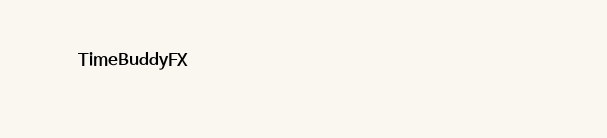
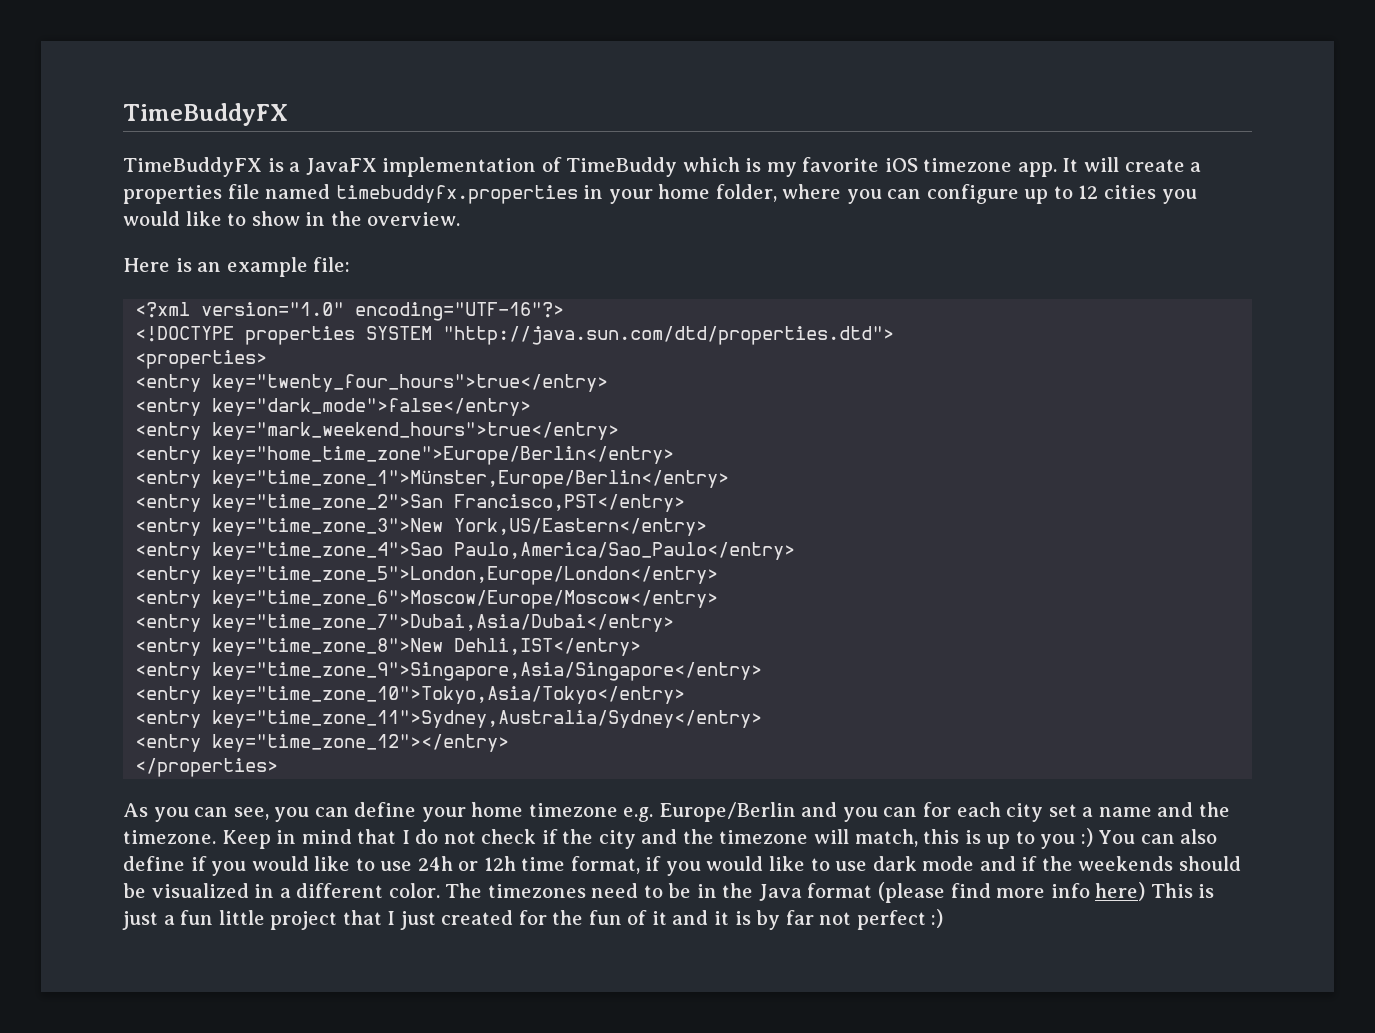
[78,52,188,70] TimeBuddyFX -> [123,103,288,126] [123,157,1202,177] [123,184,1197,204] [123,211,461,226] [123,257,351,277] [135,302,565,321] [135,326,895,345] [135,350,268,369] [135,374,609,392] [135,398,532,416] [135,422,620,440] [135,446,675,465] [135,470,730,489] [135,494,686,512] [135,518,708,536] [135,542,796,560] [135,566,719,585] [135,590,719,609] [135,614,675,632] [135,638,642,656] [135,662,763,681] [135,686,686,704] [135,710,763,728] [135,734,510,752] [135,758,279,777] [123,802,1230,822] [123,828,1218,849] [123,856,1241,876] [123,882,1215,903] [122,909,944,930] TimeBuddyFX // TimeBuddyFX is a JavaFX implementation of TimeBuddy which is my favorite iOS timezone app. It will create a properties file named timebuddyfx.properties in your home folder, where you can configure up to 12 cities you would like to show in the overview. // Here is an example file: // <?xml version="1.0" encoding="UTF-16"?> // <!DOCTYPE properties SYSTEM "http://java.sun.com/dtd/properties.dtd"> // <properties> // <entry key="twenty_four_hours">true</entry> // <entry key="dark_mode">false</entry> // <entry key="mark_weekend_hours">true</entry> // <entry key="home_time_zone">Europe/Berlin</entry> // <entry key="time_zone_1">Münster,Europe/Berlin</entry> // <entry key="time_zone_2">San Francisco,PST</entry> // <entry key="time_zone_3">New York,US/Eastern</entry> // <entry key="time_zone_4">Sao Paulo,America/Sao_Paulo</entry> // <entry key="time_zone_5">London,Europe/London</entry> // <entry key="time_zone_6">Moscow/Europe/Moscow</entry> // <entry key="time_zone_7">Dubai,Asia/Dubai</entry> // <entry key="time_zone_8">New Dehli,IST</entry> // <entry key="time_zone_9">Singapore,Asia/Singapore</entry> // <entry key="time_zone_10">Tokyo,Asia/Tokyo</entry> // <entry key="time_zone_11">Sydney,Australia/Sydney</entry> // <entry key="time_zone_12"></entry> // </properties> // As you can see, you can define your home timezone e.g. Europe/Berlin and you can for each city set a name and the timezone. Keep in mind that I do not check if the city and the timezone will match, this is up to you :) You can also define if you would like to use 24h or 12h time format, if you would like to use dark mode and if the weekends should be visualized in a different color. The timezones need to be in the Java format (please find more info here) This is just a fun little project that I just created for the fun of it and it is by far not perfect :)

